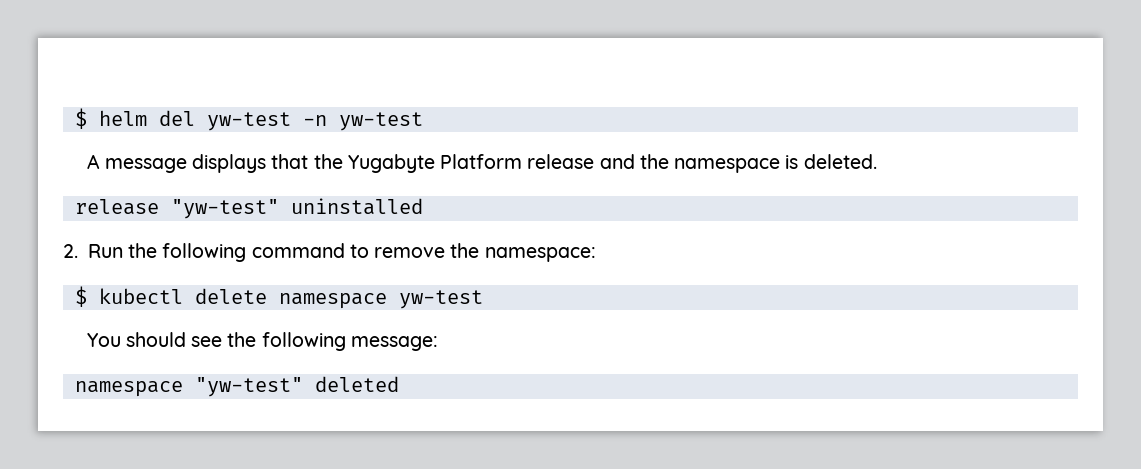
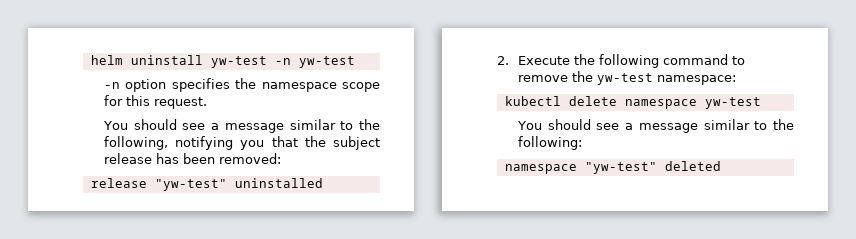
[74,108,195,129] $ helm del -> [90,55,203,65] helm uninstall
[86,154,877,173] A message displays that the Yugabyte Platform release and the namespace is deleted. -> [104,78,380,92] [104,95,208,109] [103,119,380,133] [104,136,381,150] [104,153,282,164] -n option specifies the namespace scope for this request. // You should see a message similar to the following, notifying you that the subject release has been removed:
[87,244,123,258] Run -> [518,56,571,65] Execute
(480, 250) none -> [597,73,654,85] yw-test
[74,286,87,307] $ -> (737, 80) none
[227,332,438,351] the following message: -> [625,119,794,133] [518,136,583,150] a message similar to the following:

